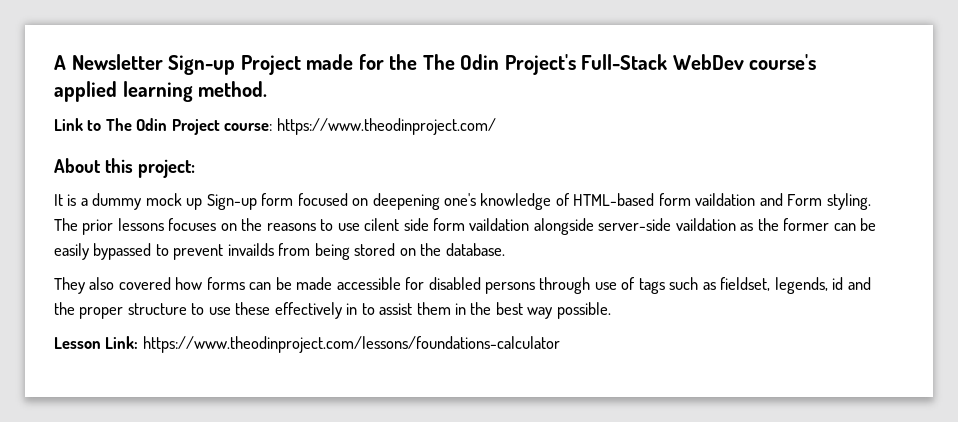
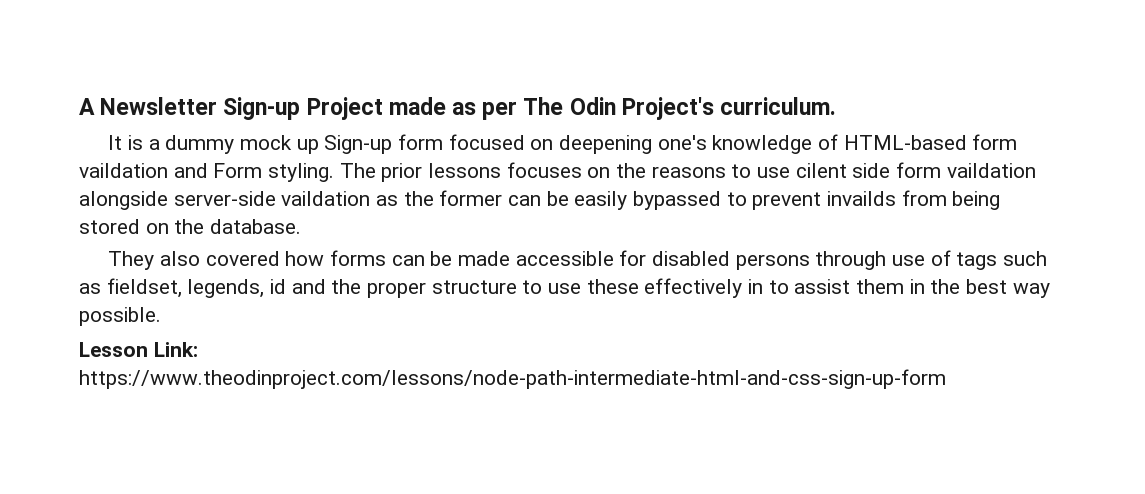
[358,54,418,70] for the -> [452,101,518,120] as per
[581,54,817,70] [54,81,268,102] [54,118,496,135] [54,158,195,178] Full-Stack WebDev course's applied learning method. // Link to The Odin Project course: https://www.theodinproject.com/ // About this project: -> [720,97,837,115] curriculum.
[142,336,560,353] https://www.theodinproject.com/lessons/foundations-calculator -> [79,369,946,389] https://www.theodinproject.com/lessons/node-path-intermediate-html-and-css-sign-up-form

